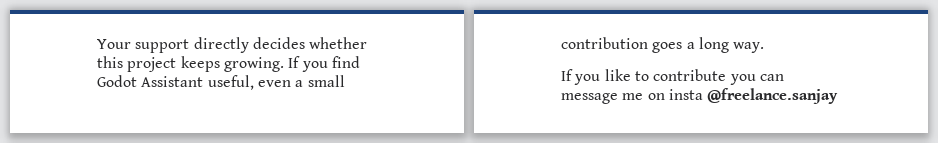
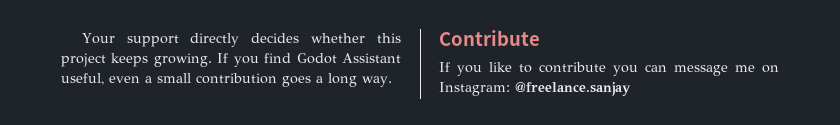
(765, 47) none -> [439,30,540,46] // Contribute
[668,89,703,100] insta -> [439,82,510,96] Instagram:

